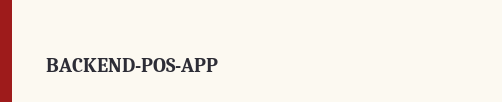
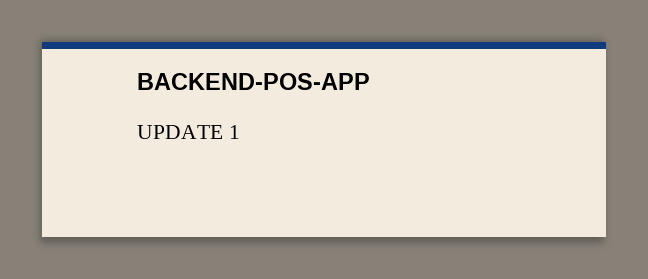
(218, 65) none -> [137,125,240,139] // UPDATE 1

